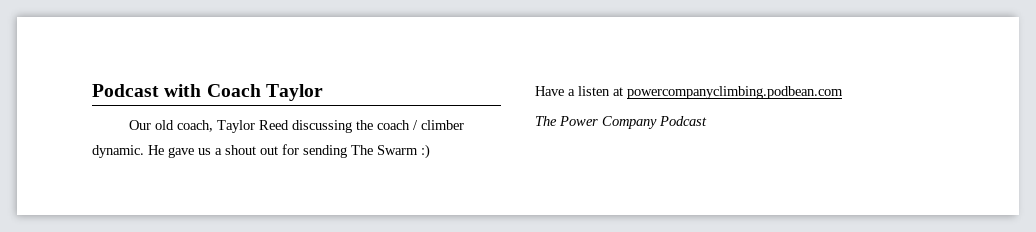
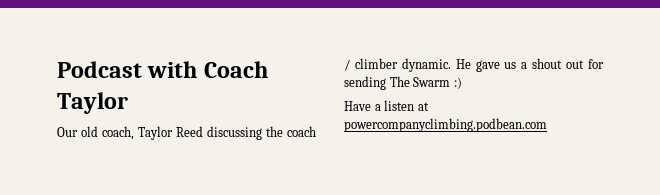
[535,116,707,129] // The Power Company Podcast -> (547, 125) none

